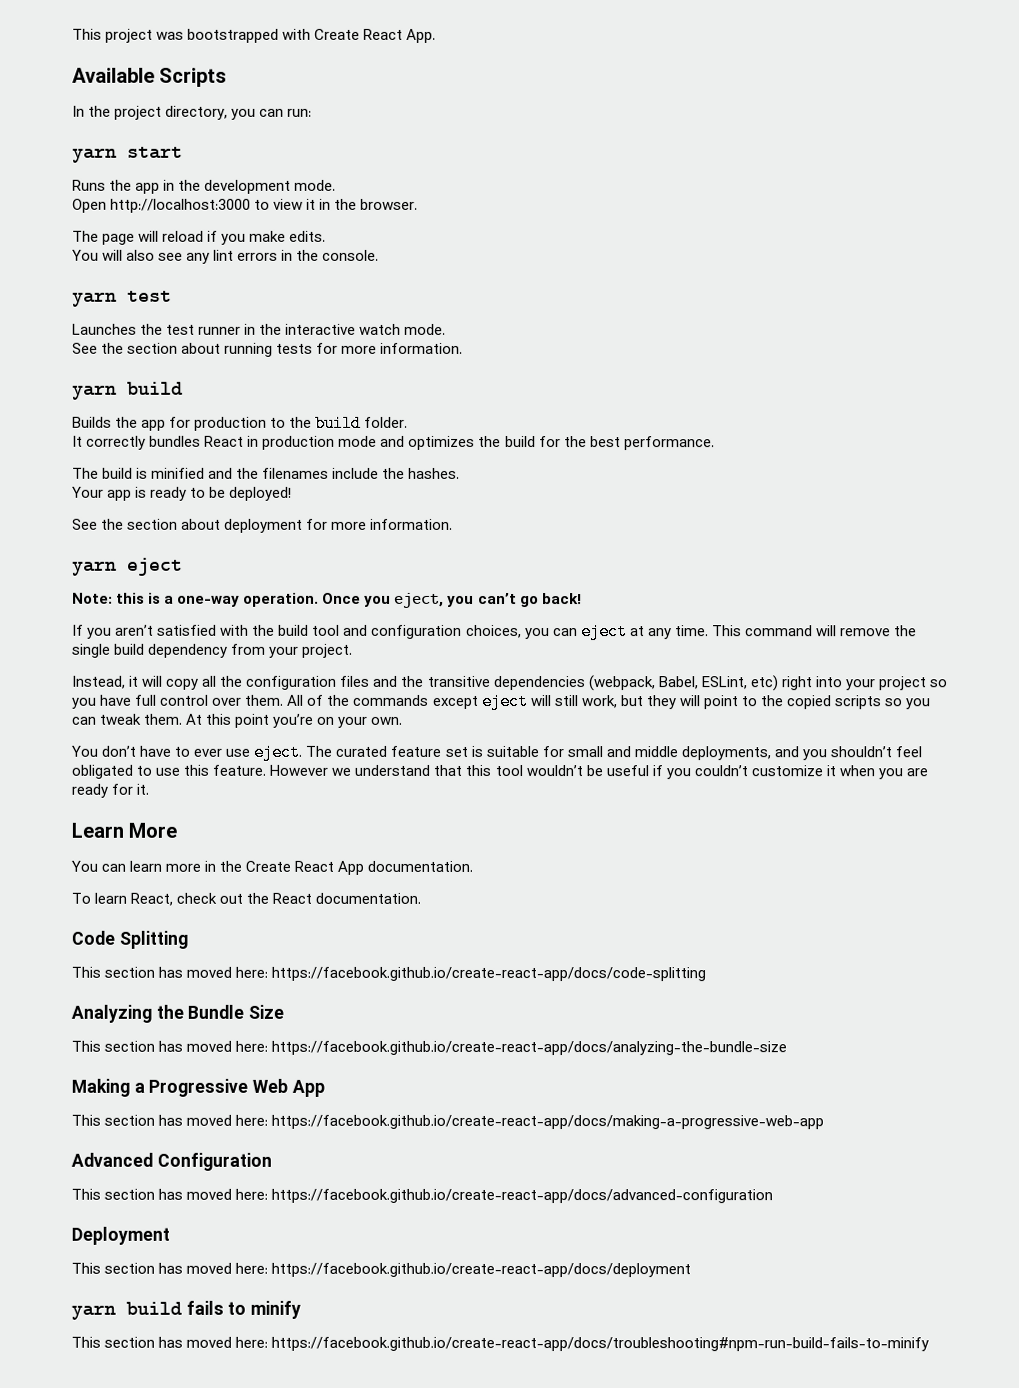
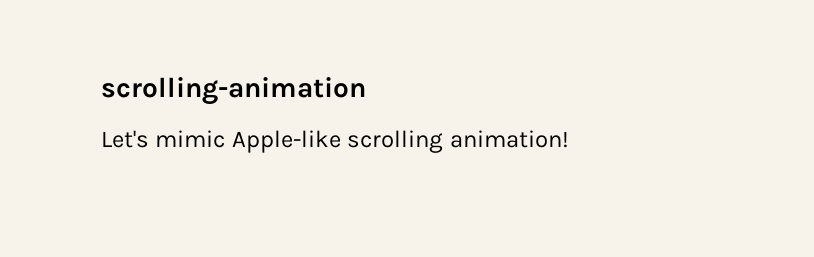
[72,28,437,43] [72,67,228,87] [72,105,313,120] [72,146,183,163] [72,179,337,194] [72,198,419,213] [72,230,327,245] [72,249,380,264] [72,290,172,307] [72,323,447,335] [72,342,464,357] [72,381,183,400] [72,414,409,432] [72,435,715,451] [72,467,461,479] [72,486,293,501] [72,518,454,533] [72,557,183,576] [72,592,582,608] [72,623,918,641] [72,643,354,658] [72,675,948,692] [71,692,931,711] [71,713,403,728] [71,743,923,761] [71,764,929,780] [71,783,150,798] [71,822,178,838] [71,860,474,875] [71,892,422,906] [71,930,188,949] [71,966,707,982] [71,1004,285,1023] [71,1040,788,1056] [71,1078,325,1097] [71,1114,825,1130] [71,1152,272,1171] [71,1188,774,1204] [71,1226,170,1245] [71,1262,692,1278] [71,1300,302,1320] [71,1336,930,1352] This project was bootstrapped with Create React App. // Available Scripts // In the project directory, you can run: // yarn start // Runs the app in the development mode. // Open http://localhost:3000 to view it in the browser. // The page will reload if you make edits. // You will also see any lint errors in the console. // yarn test // Launches the test runner in the interactive watch mode. // See the section about running tests for more information. // yarn build // Builds the app for production to the build folder. // It correctly bundles React in production mode and optimizes the build for the best performance. // The build is minified and the filenames include the hashes. // Your app is ready to be deployed! // See the section about deployment for more information. // yarn eject // Note: this is a one-way operation. Once you eject, you can’t go back! // If you aren’t satisfied with the build tool and configuration choices, you can eject at any time. This command will remove the single build dependency from your project. // Instead, it will copy all the configuration files and the transitive dependencies (webpack, Babel, ESLint, etc) right into your project so you have full control over them. All of the commands except eject will still work, but they will point to the copied scripts so you can tweak them. At this point you’re on your own. // You don’t have to ever use eject. The curated feature set is suitable for small and middle deployments, and you shouldn’t feel obligated to use this feature. However we understand that this tool wouldn’t be useful if you couldn’t customize it when you are ready for it. // Learn More // You can learn more in the Create React App documentation. // To learn React, check out the React documentation. // Code Splitting // This section has moved here: https://facebook.github.io/create-react-app/docs/code-splitting // Analyzing the Bundle Size // This section has moved here: https://facebook.github.io/create-react-app/docs/analyzing-the-bundle-size // Making a Progressive Web App // This section has moved here: https://facebook.github.io/create-react-app/docs/making-a-progressive-web-app // Advanced Configuration // This section has moved here: https://facebook.github.io/create-react-app/docs/advanced-configuration // Deployment // This section has moved here: https://facebook.github.io/create-react-app/docs/deployment // yarn build fails to minify // This section has moved here: https://facebook.github.io/create-react-app/docs/troubleshooting#npm-run-build-fails-to-minify -> [101,77,366,105] [101,130,569,153] scrolling-animation // Let's mimic Apple-like scrolling animation!

